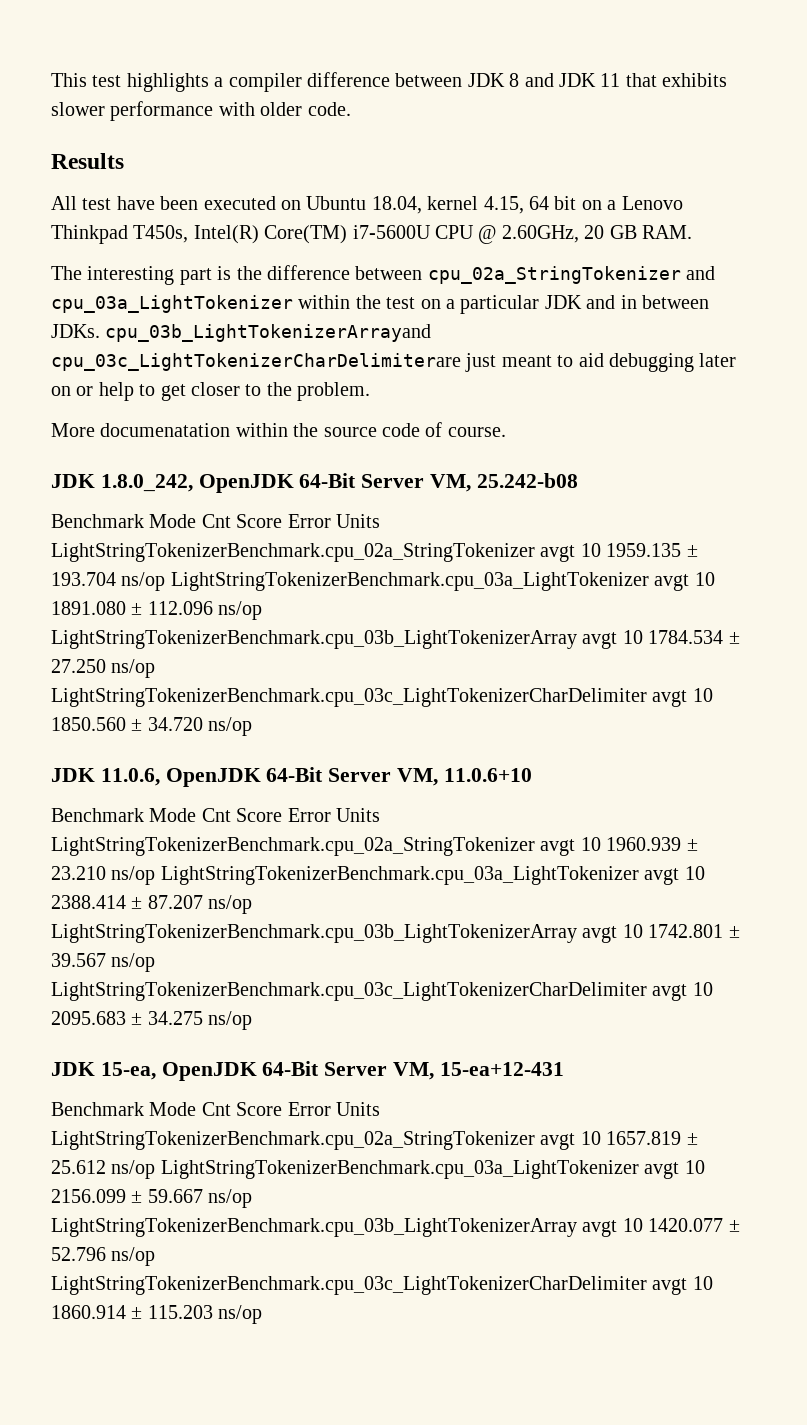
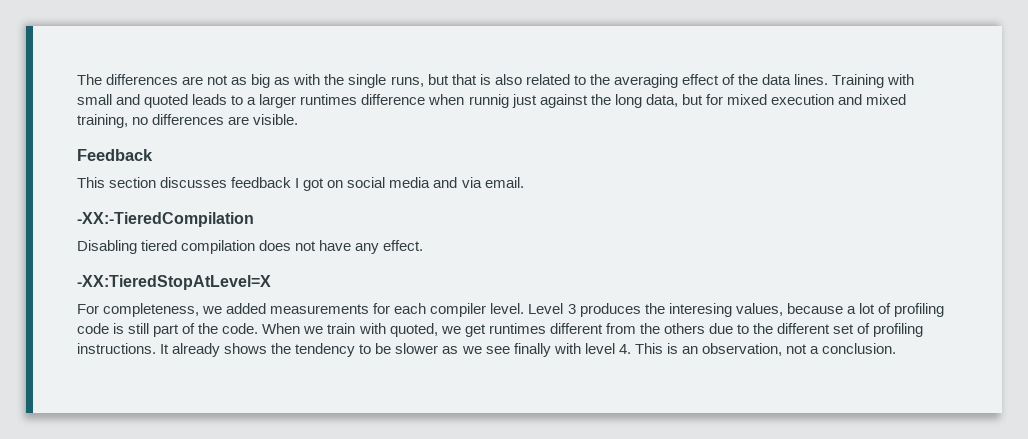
[51,72,728,92] [51,101,351,121] [51,153,124,169] [51,196,683,214] [51,225,692,244] [51,265,716,285] [51,295,709,314] [51,324,432,342] [51,353,737,372] [51,382,371,401] [51,422,506,437] [51,473,578,493] [51,514,380,528] [51,543,698,562] [51,572,715,591] [51,601,263,620] [51,630,740,649] [51,659,156,678] [51,688,713,707] [51,717,253,736] [51,767,532,787] [51,808,380,822] [51,837,698,856] [51,866,705,885] [51,895,253,914] [51,924,740,943] [51,953,156,972] [51,982,713,1001] [51,1011,253,1030] [51,1061,564,1081] [51,1102,380,1116] [51,1131,698,1150] [51,1160,705,1179] [51,1189,253,1208] [51,1218,740,1237] [51,1247,156,1266] [51,1276,713,1295] [51,1305,263,1324] This test highlights a compiler difference between JDK 8 and JDK 11 that exhibits slower performance with older code. // Results // All test have been executed on Ubuntu 18.04, kernel 4.15, 64 bit on a Lenovo Thinkpad T450s, Intel(R) Core(TM) i7-5600U CPU @ 2.60GHz, 20 GB RAM. // The interesting part is the difference between cpu_02a_StringTokenizer and cpu_03a_LightTokenizer within the test on a particular JDK and in between JDKs. cpu_03b_LightTokenizerArrayand cpu_03c_LightTokenizerCharDelimiterare just meant to aid debugging later on or help to get closer to the problem. // More documenatation within the source code of course. // JDK 1.8.0_242, OpenJDK 64-Bit Server VM, 25.242-b08 // Benchmark Mode Cnt Score Error Units LightStringTokenizerBenchmark.cpu_02a_StringTokenizer avgt 10 1959.135 ± 193.704 ns/op LightStringTokenizerBenchmark.cpu_03a_LightTokenizer avgt 10 1891.080 ± 112.096 ns/op LightStringTokenizerBenchmark.cpu_03b_LightTokenizerArray avgt 10 1784.534 ± 27.250 ns/op LightStringTokenizerBenchmark.cpu_03c_LightTokenizerCharDelimiter avgt 10 1850.560 ± 34.720 ns/op // JDK 11.0.6, OpenJDK 64-Bit Server VM, 11.0.6+10 // Benchmark Mode Cnt Score Error Units LightStringTokenizerBenchmark.cpu_02a_StringTokenizer avgt 10 1960.939 ± 23.210 ns/op LightStringTokenizerBenchmark.cpu_03a_LightTokenizer avgt 10 2388.414 ± 87.207 ns/op LightStringTokenizerBenchmark.cpu_03b_LightTokenizerArray avgt 10 1742.801 ± 39.567 ns/op LightStringTokenizerBenchmark.cpu_03c_LightTokenizerCharDelimiter avgt 10 2095.683 ± 34.275 ns/op // JDK 15-ea, OpenJDK 64-Bit Server VM, 15-ea+12-431 // Benchmark Mode Cnt Score Error Units LightStringTokenizerBenchmark.cpu_02a_StringTokenizer avgt 10 1657.819 ± 25.612 ns/op LightStringTokenizerBenchmark.cpu_03a_LightTokenizer avgt 10 2156.099 ± 59.667 ns/op LightStringTokenizerBenchmark.cpu_03b_LightTokenizerArray avgt 10 1420.077 ± 52.796 ns/op LightStringTokenizerBenchmark.cpu_03c_LightTokenizerCharDelimiter avgt 10 1860.914 ± 115.203 ns/op -> [77,74,915,88] [77,94,907,108] [77,114,299,128] [77,149,153,161] [77,177,524,191] [77,212,254,227] [77,240,424,254] [77,275,271,290] [77,303,944,317] [77,323,924,337] [77,343,897,357] The differences are not as big as with the single runs, but that is also related to the averaging effect of the data lines. Training with small and quoted leads to a larger runtimes difference when runnig just against the long data, but for mixed execution and mixed training, no differences are visible. // Feedback // This section discusses feedback I got on social media and via email. // -XX:-TieredCompilation // Disabling tiered compilation does not have any effect. // -XX:TieredStopAtLevel=X // For completeness, we added measurements for each compiler level. Level 3 produces the interesing values, because a lot of profiling code is still part of the code. When we train with quoted, we get runtimes different from the others due to the different set of profiling instructions. It already shows the tendency to be slower as we see finally with level 4. This is an observation, not a conclusion.

